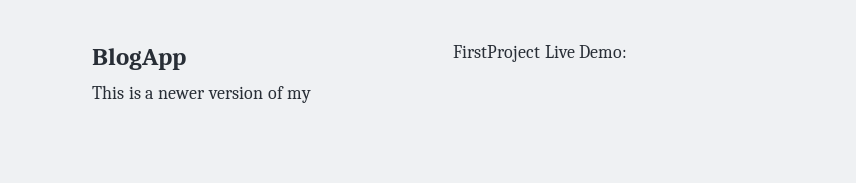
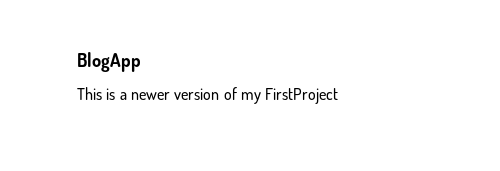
[544,45,628,58] Live Demo: -> (339, 96) none

